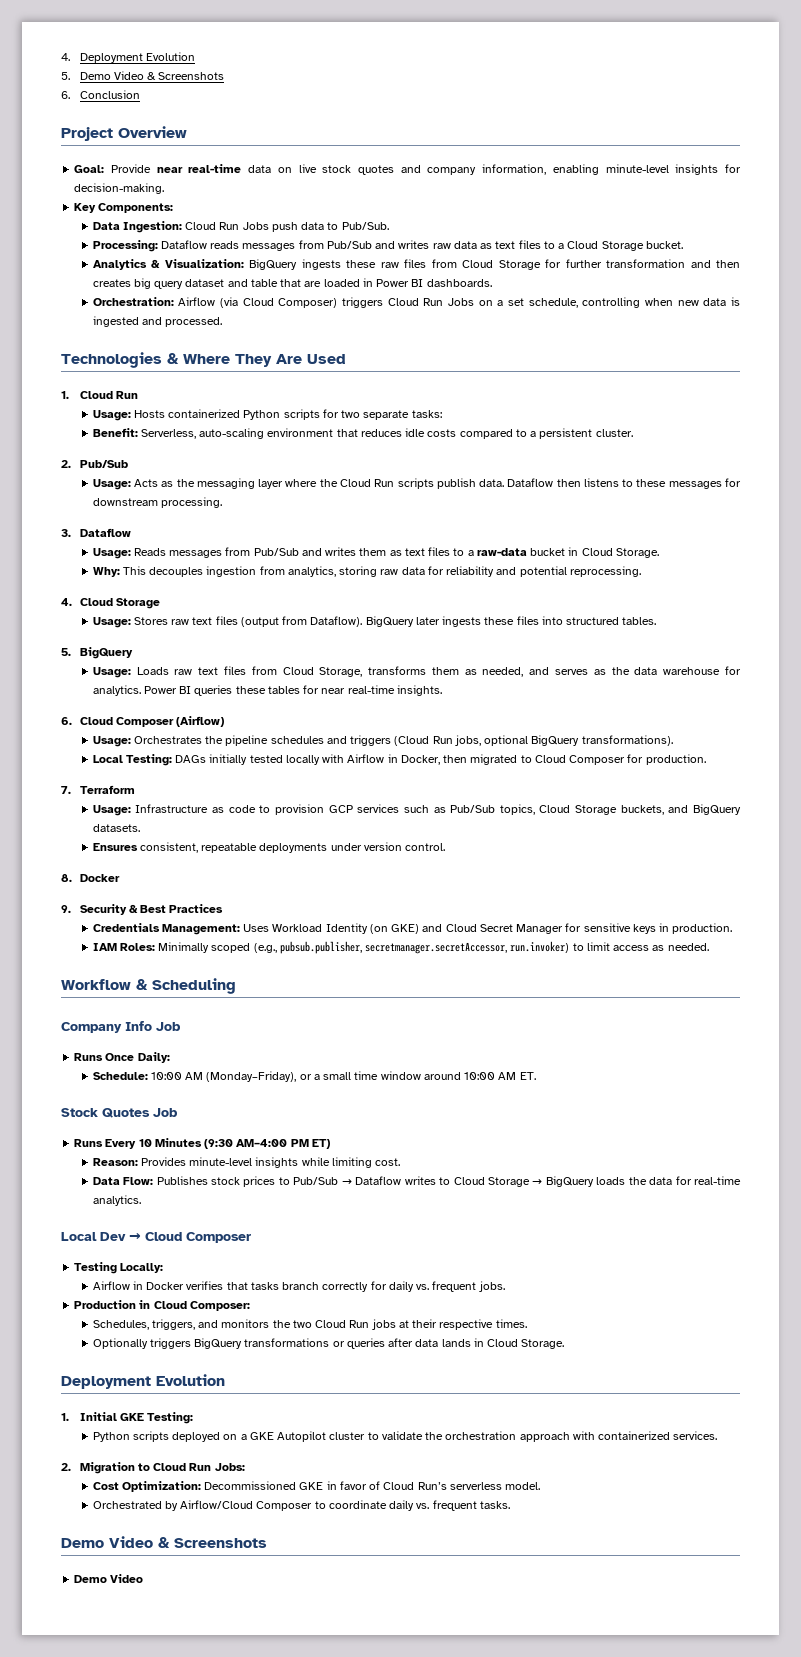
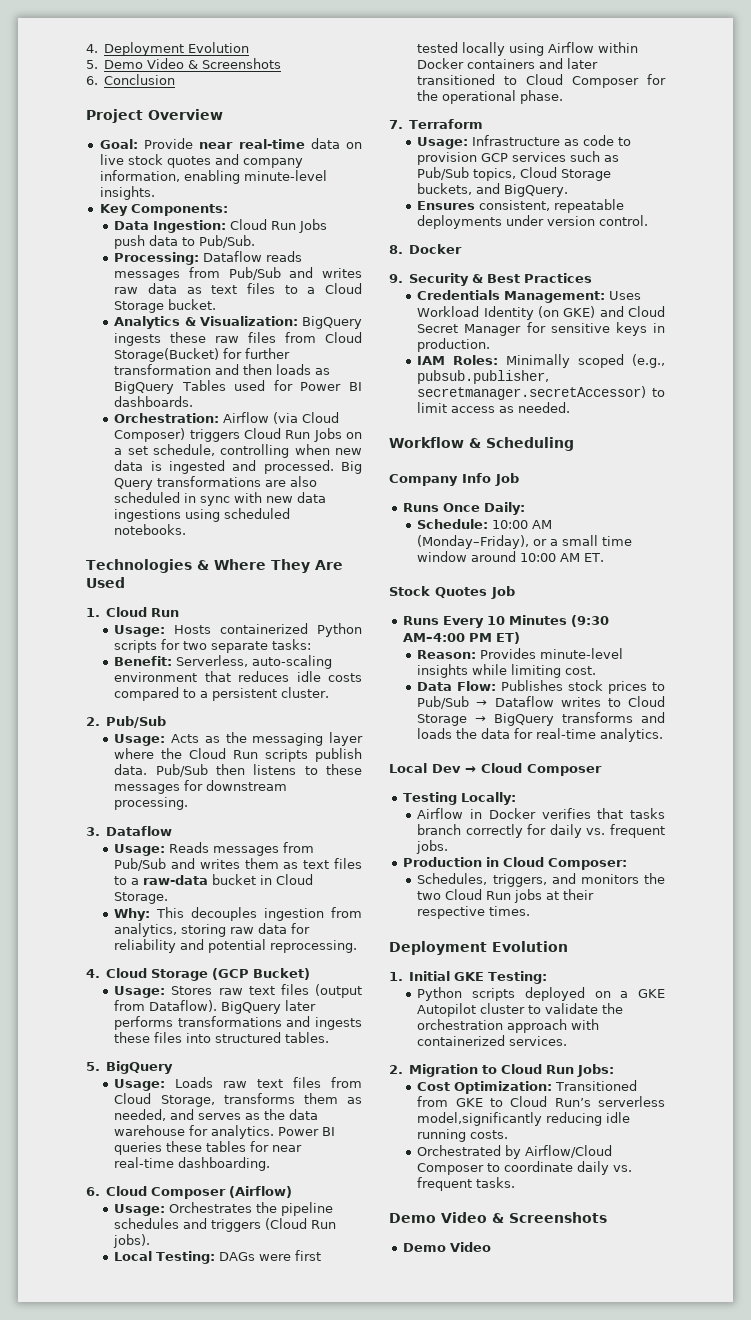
[675,164,741,175] [74,183,165,194] insights for decision-making. -> [99,186,155,200] insights.
[498,260,541,270] Storage -> [114,348,220,362] Storage(Bucket)
[92,278,373,289] creates big query dataset and table that are loaded in -> [276,364,331,375] [114,380,293,394] loads as BigQuery Tables used for
(223, 322) none -> [341,461,362,474] [114,476,318,490] [114,492,327,506] [114,508,291,522] [114,524,187,535] Big Query transformations are also scheduled in sync with new data ingestions using scheduled notebooks.
[507,478,554,487] Dataflow -> [155,764,208,777] Pub/Sub
(160, 603) none -> [212,968,311,980] (GCP Bucket)
(440, 621) none -> [114,1016,311,1030] performs transformations and
[396,685,442,696] insights. -> [178,1157,271,1171] dashboarding.
[454,735,673,746] jobs, optional BigQuery transformations). -> [113,1234,151,1248] jobs).
[209,754,518,765] initially tested locally with Airflow in Docker, then migrated -> [259,1250,322,1261] [417,42,639,56] [417,58,599,69] [417,74,496,85] were first tested locally using Airflow within Docker containers and later transitioned
[645,754,706,765] production. -> [417,90,564,104] the operational phase.
[692,804,741,815] [92,824,140,832] BigQuery datasets. -> [504,184,569,197] BigQuery.
[365,941,570,954] secretmanager.secretAccessor, run.invoker) -> [417,386,647,400] secretmanager.secretAccessor)
(594, 1181) none -> [562,712,665,723] transforms and
[92,1338,565,1349] // Optionally triggers BigQuery transformations or queries after data lands in Cloud Storage. -> (531, 911) none
[204,1481,541,1490] Decommissioned GKE in favor of Cloud Run’s serverless model. -> [555,1080,638,1091] [417,1096,665,1107] [417,1112,631,1126] [417,1129,509,1142] Transitioned from GKE to Cloud Run’s serverless model,significantly reducing idle running costs.

